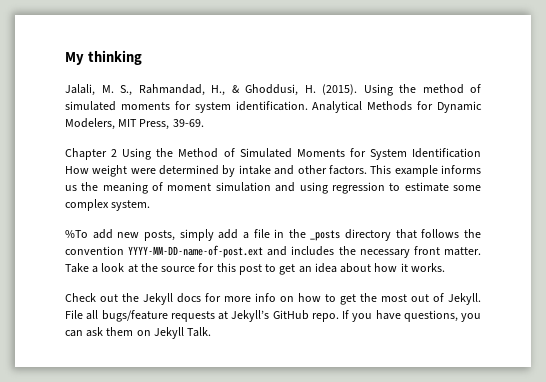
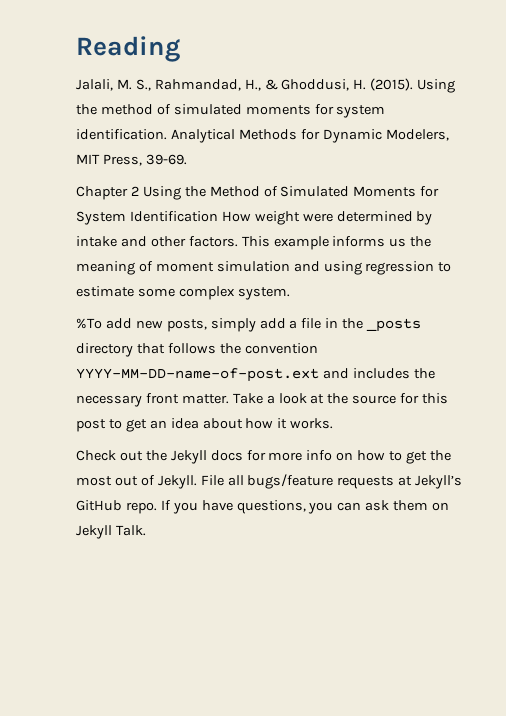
[65,50,142,65] My thinking -> [76,36,180,62] Reading

